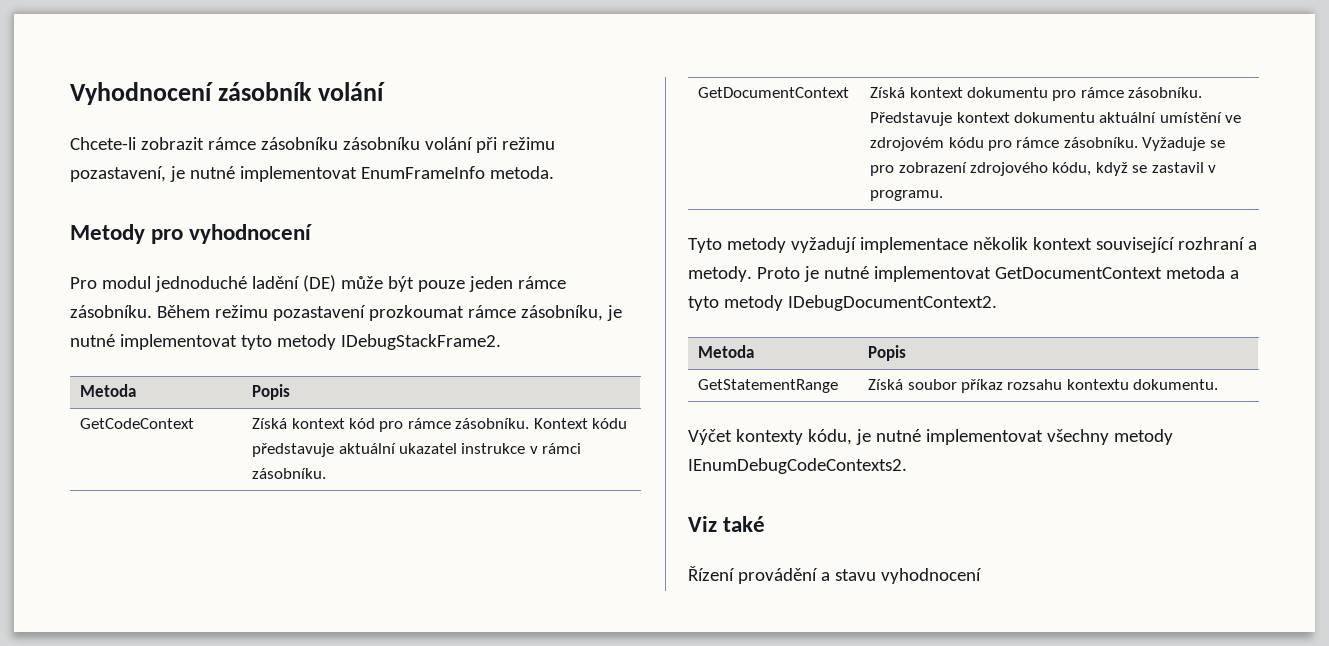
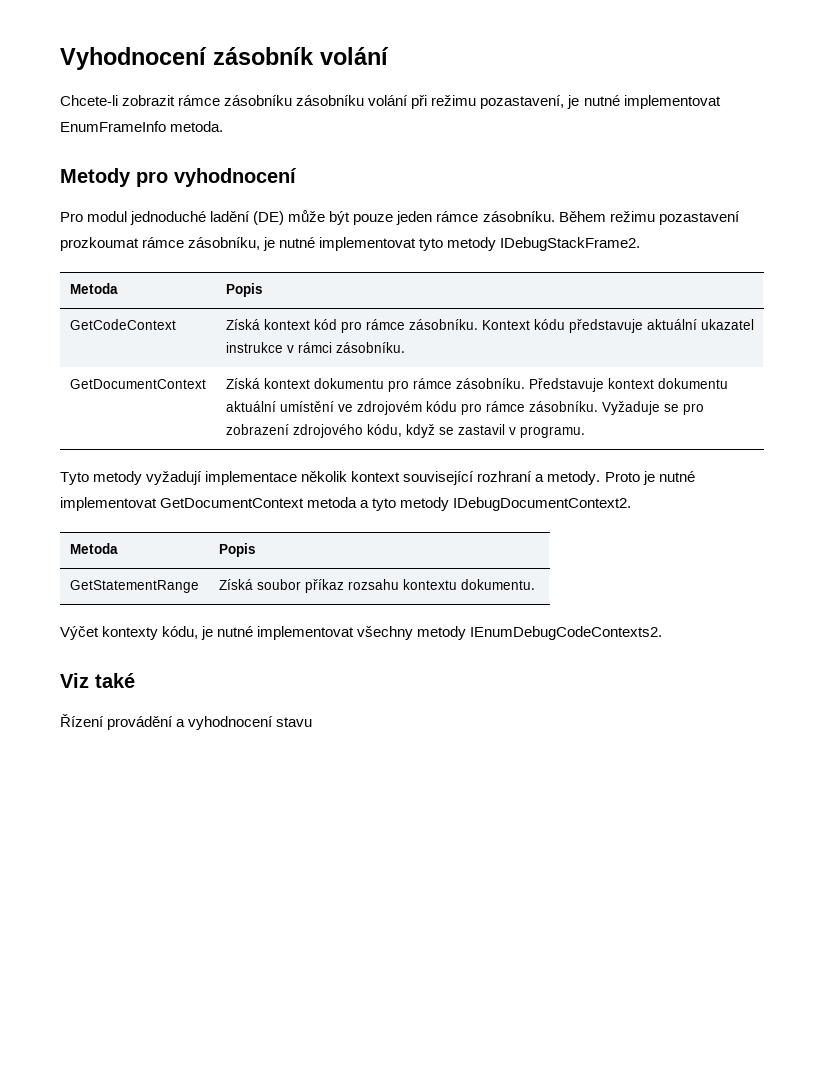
[834,568,982,584] stavu vyhodnocení -> [188,716,313,730] vyhodnocení stavu

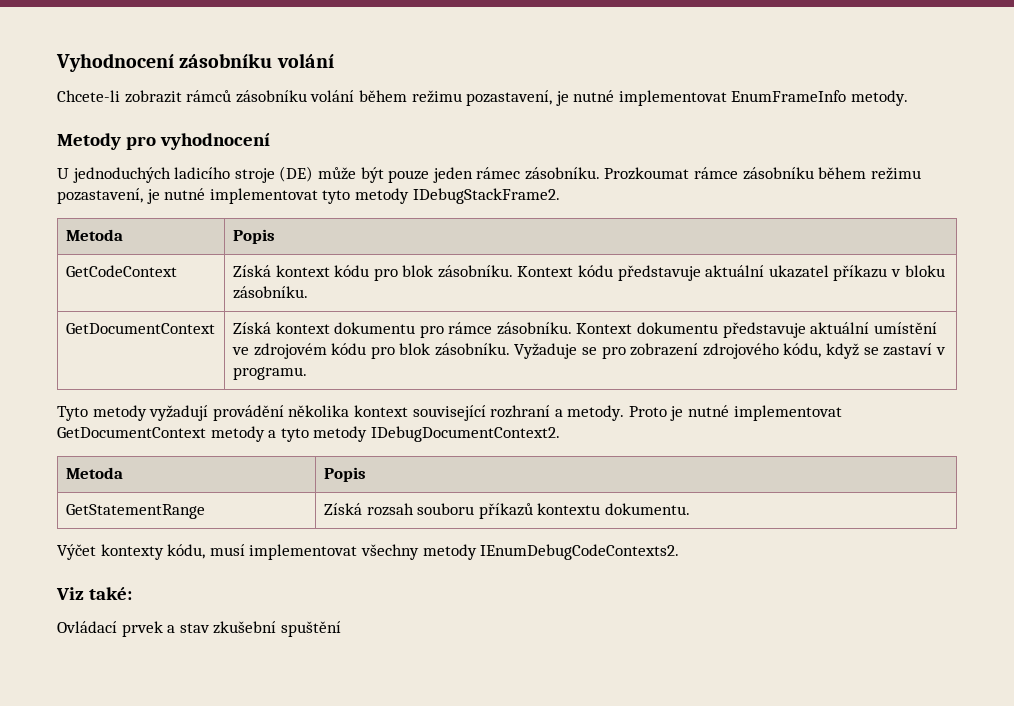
[213,47,314,65] zásobník -> [179,53,273,68] zásobníku
[178,95,428,109] rámce zásobníku zásobníku volání při -> [186,90,407,103] rámců zásobníku volání během
[170,121,224,132] metoda. -> [851,90,909,106] metody.
[60,211,251,225] Pro modul jednoduché ladění -> [57,167,275,183] U jednoduchých ladicího stroje
[436,211,740,225] [60,237,261,251] rámce zásobníku. Během režimu pozastavení prozkoumat rámce zásobníku, -> [476,167,921,180] [57,188,143,204] rámec zásobníku. Prozkoumat rámce zásobníku během režimu pozastavení,
[313,319,405,333] kód pro rámce -> [334,265,434,281] kódu pro blok
[225,342,332,353] instrukce v rámci -> [833,265,945,281] příkazu v bloku
[528,378,728,392] Představuje kontext dokumentu -> [576,322,806,338] Kontext dokumentu představuje
[485,401,525,412] rámce -> [399,343,431,355] blok
[457,424,505,435] zastavil -> [883,343,933,356] zastaví
[205,471,348,485] implementace několik -> [212,405,350,421] provádění několika
[307,497,358,508] metoda -> [210,426,265,442] metody
[256,579,399,593] soubor příkaz rozsahu -> [366,503,533,519] rozsah souboru příkazů
[201,626,254,640] je nutné -> [209,544,245,556] musí
[95,673,135,688] [60,714,313,730] také // Řízení provádění a vyhodnocení stavu -> [88,587,132,600] [57,621,341,637] také: // Ovládací prvek a stav zkušební spuštění

